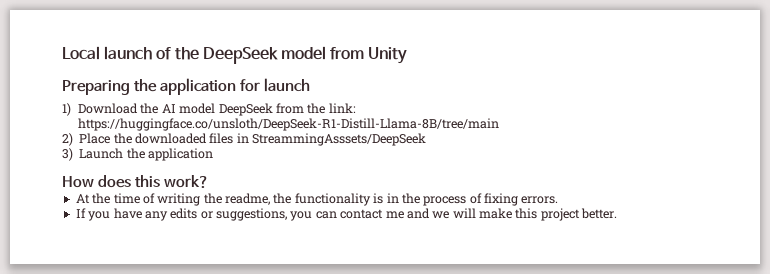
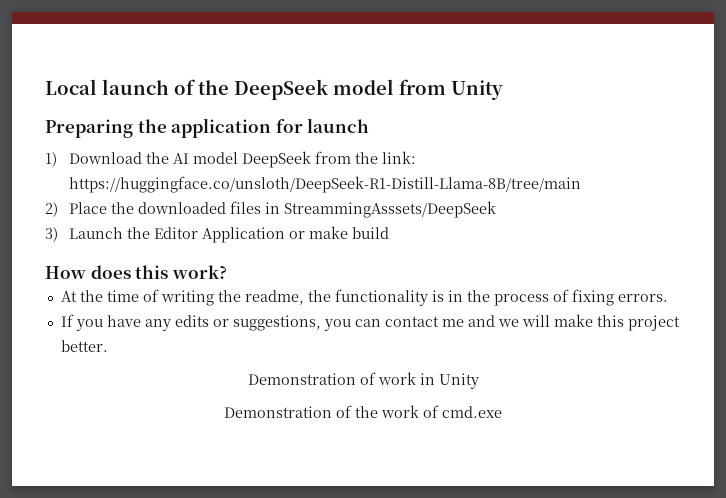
[148,148,213,161] application -> [154,226,390,243] Editor Application or make build
(618, 213) none -> [247,372,479,389] [224,405,502,418] // Demonstration of work in Unity // Demonstration of the work of cmd.exe

